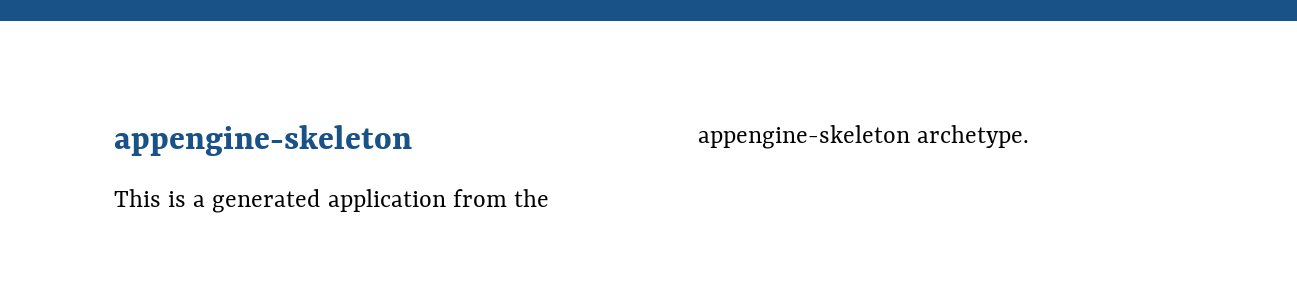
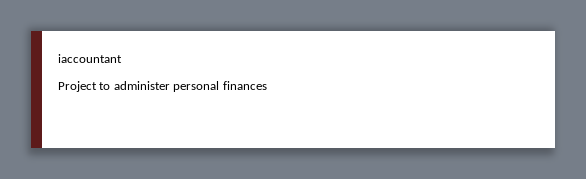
[114,125,412,156] [114,189,549,213] [698,125,1030,149] appengine-skeleton // This is a generated application from the appengine-skeleton archetype. -> [58,54,122,63] [58,81,267,92] iaccountant // Project to administer personal finances

